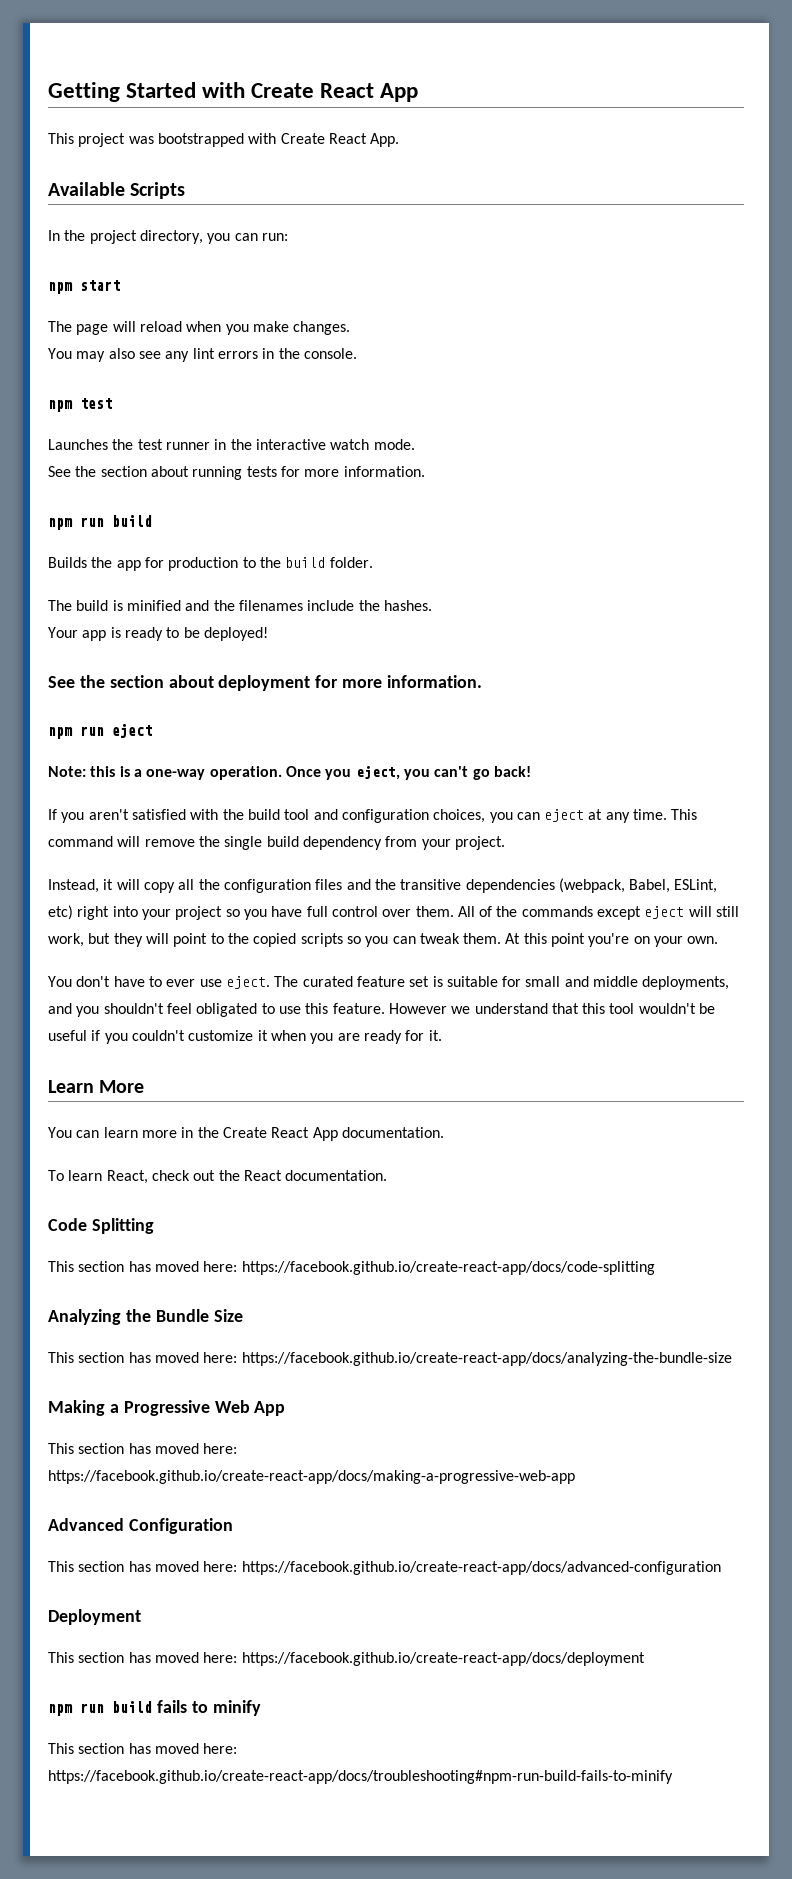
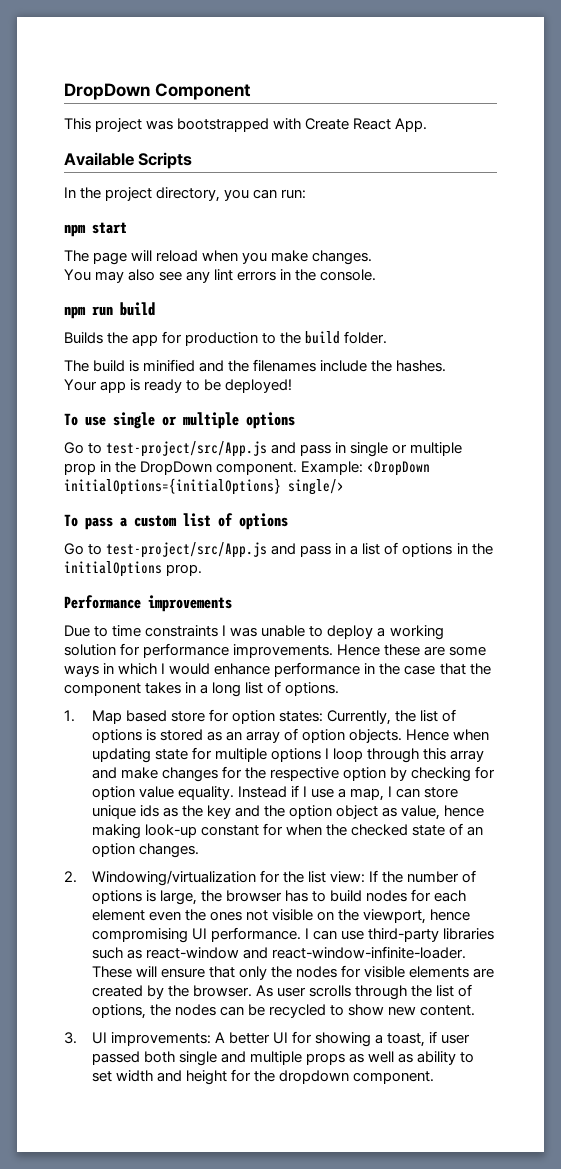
[48,82,419,102] Getting Started with Create React App -> [64,83,251,100] DropDown Component
[48,398,112,412] [48,439,415,450] [48,466,425,480] // npm test // Launches the test runner in the interactive watch mode. // See the section about running tests for more information. -> (377, 275) none
[48,675,483,691] [48,723,152,739] [48,766,531,780] [48,809,698,823] [48,836,505,850] [48,878,718,893] [48,905,740,920] [48,933,719,947] [48,976,730,990] [48,1003,716,1017] [48,1030,442,1044] [48,1080,145,1093] [48,1127,444,1141] [48,1170,388,1184] [48,1218,154,1234] [48,1261,655,1275] [48,1309,243,1325] [48,1352,732,1366] [48,1400,286,1416] [48,1443,238,1454] [48,1470,575,1484] [48,1518,233,1534] [48,1561,721,1575] [48,1609,141,1625] [48,1652,645,1666] [48,1700,261,1716] [48,1743,238,1754] [48,1770,673,1784] See the section about deployment for more information. // npm run eject // Note: this is a one-way operation. Once you eject, you can't go back! // If you aren't satisfied with the build tool and configuration choices, you can eject at any time. This command will remove the single build dependency from your project. // Instead, it will copy all the configuration files and the transitive dependencies (webpack, Babel, ESLint, etc) right into your project so you have full control over them. All of the commands except eject will still work, but they will point to the copied scripts so you can tweak them. At this point you're on your own. // You don't have to ever use eject. The curated feature set is suitable for small and middle deployments, and you shouldn't feel obligated to use this feature. However we understand that this tool wouldn't be useful if you couldn't customize it when you are ready for it. // Learn More // You can learn more in the Create React App documentation. // To learn React, check out the React documentation. // Code Splitting // This section has moved here: https://facebook.github.io/create-react-app/docs/code-splitting // Analyzing the Bundle Size // This section has moved here: https://facebook.github.io/create-react-app/docs/analyzing-the-bundle-size // Making a Progressive Web App // This section has moved here: https://facebook.github.io/create-react-app/docs/making-a-progressive-web-app // Advanced Configuration // This section has moved here: https://facebook.github.io/create-react-app/docs/advanced-configuration // Deployment // This section has moved here: https://facebook.github.io/create-react-app/docs/deployment // npm run build fails to minify // This section has moved here: https://facebook.github.io/create-react-app/docs/troubleshooting#npm-run-build-fails-to-minify -> [64,412,295,429] [64,441,463,457] [64,461,431,476] [64,478,344,495] [64,513,288,530] [64,542,493,558] [64,561,203,577] [64,595,232,612] [64,625,444,640] [64,643,487,658] [64,662,491,677] [64,681,340,697] [64,709,457,725] [91,728,490,743] [91,747,485,763] [91,766,496,782] [91,785,459,801] [91,805,485,820] [91,823,484,839] [91,843,199,858] [64,870,477,886] [91,889,467,905] [91,909,471,924] [91,927,495,943] [91,946,467,959] [91,965,495,980] [91,984,473,1000] [91,1004,476,1019] [64,1031,471,1047] [91,1051,475,1066] [91,1069,435,1085] To use single or multiple options // Go to test-project/src/App.js and pass in single or multiple prop in the DropDown component. Example: <DropDown initialOptions={initialOptions} single/> // To pass a custom list of options // Go to test-project/src/App.js and pass in a list of options in the initialOptions prop. // Performance improvements // Due to time constraints I was unable to deploy a working solution for performance improvements. Hence these are some ways in which I would enhance performance in the case that the component takes in a long list of options. // 1. Map based store for option states: Currently, the list of options is stored as an array of option objects. Hence when updating state for multiple options I loop through this array and make changes for the respective option by checking for option value equality. Instead if I use a map, I can store unique ids as the key and the option object as value, hence making look-up constant for when the checked state of an option changes. // 2. Windowing/virtualization for the list view: If the number of options is large, the browser has to build nodes for each element even the ones not visible on the viewport, hence compromising UI performance. I can use third-party libraries such as react-window and react-window-infinite-loader. These will ensure that only the nodes for visible elements are created by the browser. As user scrolls through the list of options, the nodes can be recycled to show new content. // 3. UI improvements: A better UI for showing a toast, if user passed both single and multiple props as well as ability to set width and height for the dropdown component.

